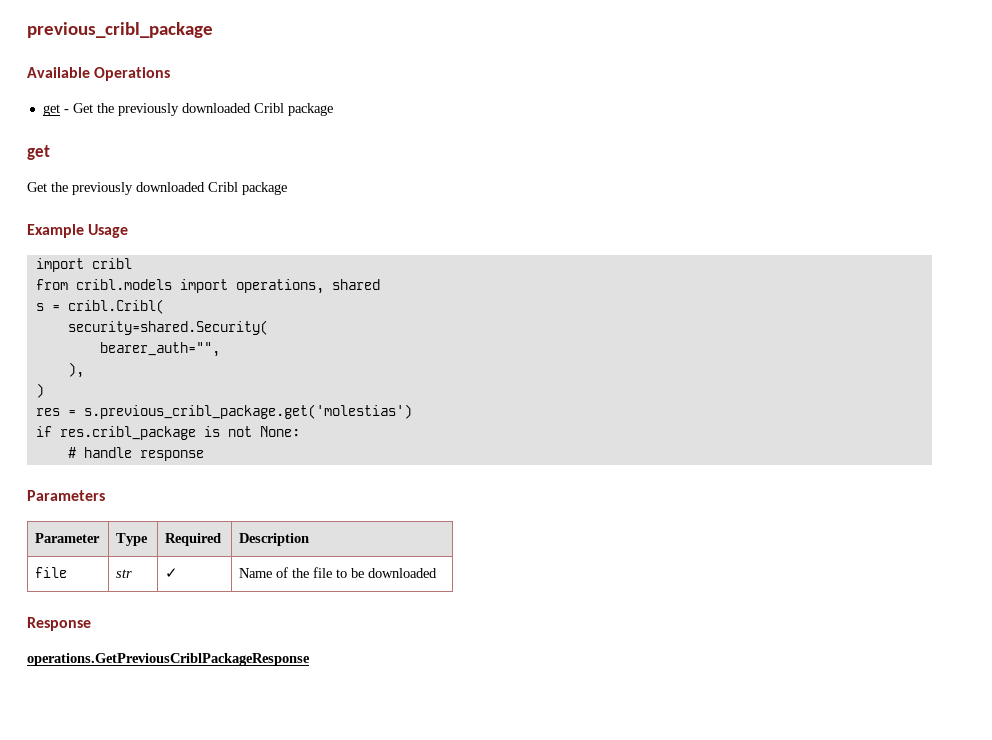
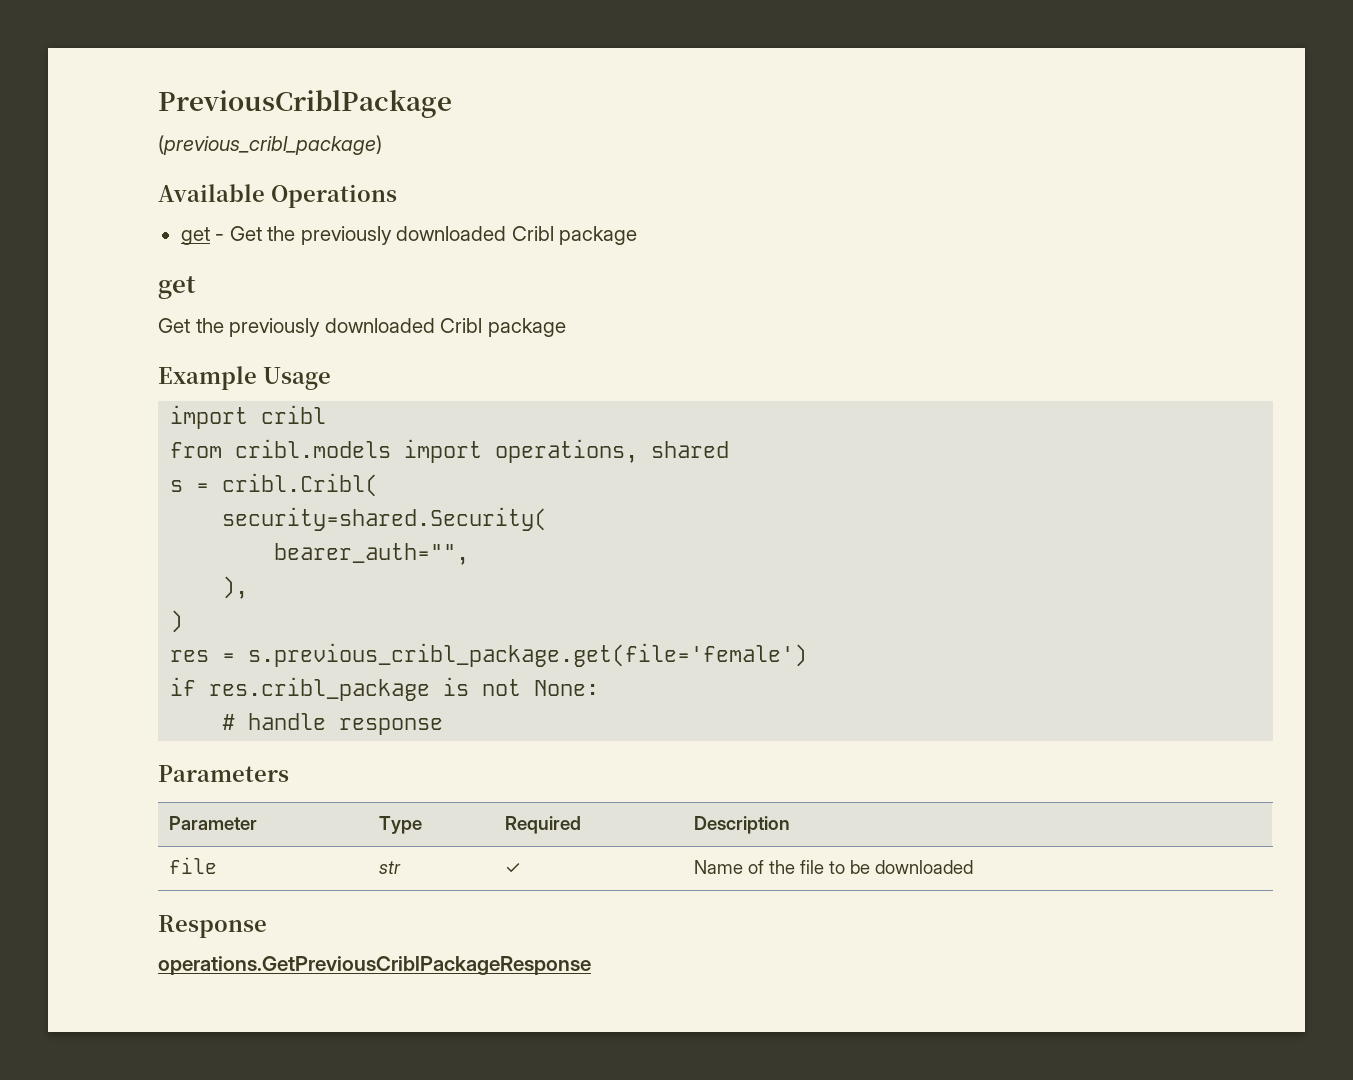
[27,22,213,38] previous_cribl_package -> [158,90,452,118] [158,135,382,155] PreviousCriblPackage // (previous_cribl_package)
[83,404,412,419] s.previous_cribl_package.get('molestias') -> [248,643,808,667] s.previous_cribl_package.get(file='female')

